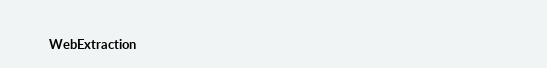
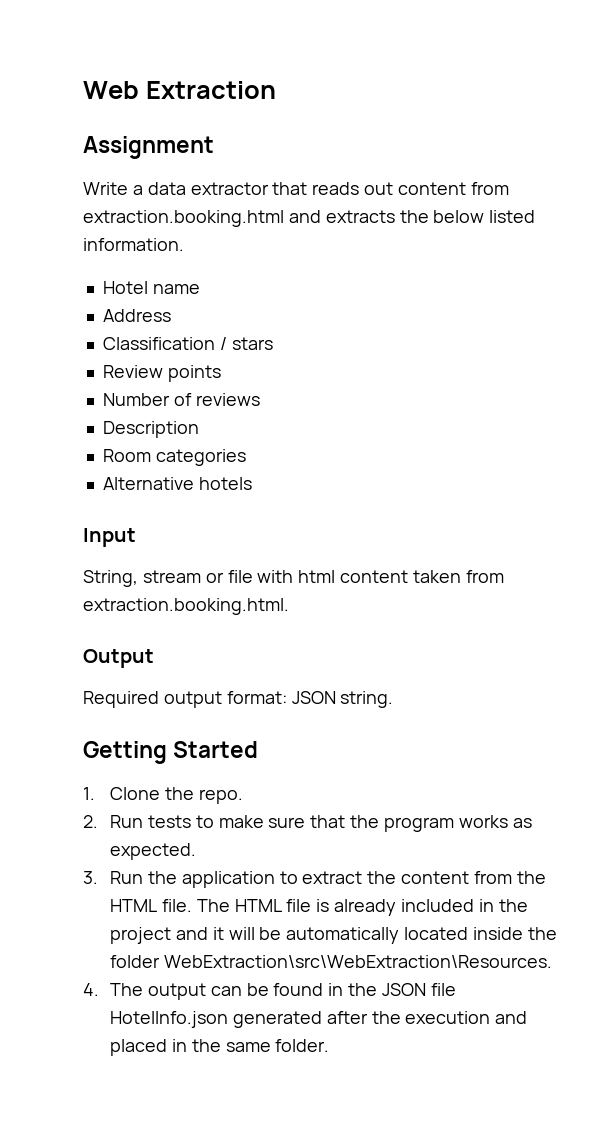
[49,39,136,49] WebExtraction -> [83,81,276,99] [83,136,214,159] [83,182,509,195] [83,210,536,227] [83,238,184,251] [102,281,200,294] [102,309,171,322] [102,337,273,350] [102,365,221,382] [102,393,260,406] [102,421,199,438] [102,449,246,466] [102,477,252,490] [83,528,136,547] [83,570,504,587] [83,598,289,615] [83,649,154,668] [83,691,394,708] [83,741,259,764] [83,787,243,804] [83,815,532,832] [110,843,197,860] [83,871,546,888] [110,899,528,916] [110,927,557,944] [110,955,552,968] [83,983,456,1000] [110,1011,528,1028] [110,1039,330,1056] Web Extraction // Assignment // Write a data extractor that reads out content from extraction.booking.html and extracts the below listed information. // Hotel name // Address // Classification / stars // Review points // Number of reviews // Description // Room categories // Alternative hotels // Input // String, stream or file with html content taken from extraction.booking.html. // Output // Required output format: JSON string. // Getting Started // 1. Clone the repo. // 2. Run tests to make sure that the program works as expected. // 3. Run the application to extract the content from the HTML file. The HTML file is already included in the project and it will be automatically located inside the folder WebExtraction\src\WebExtraction\Resources. // 4. The output can be found in the JSON file HotelInfo.json generated after the execution and placed in the same folder.

